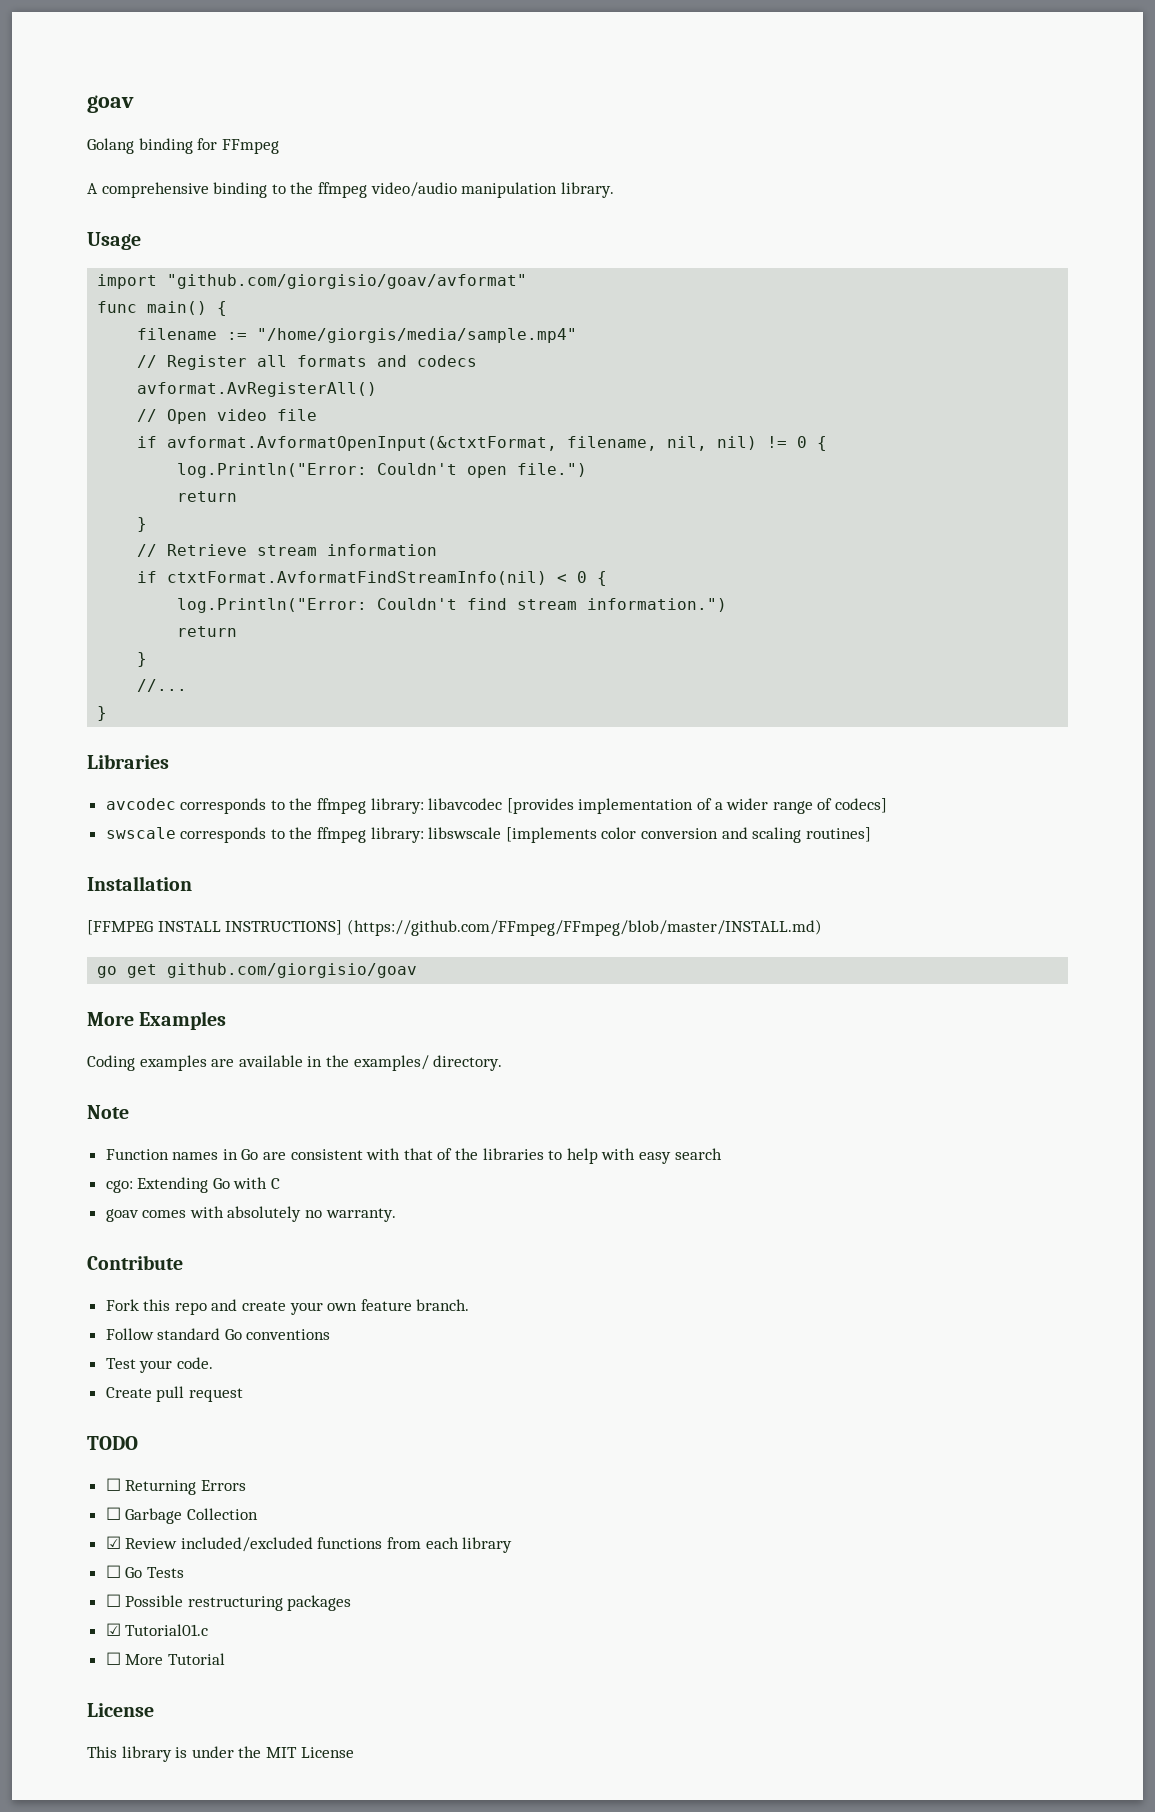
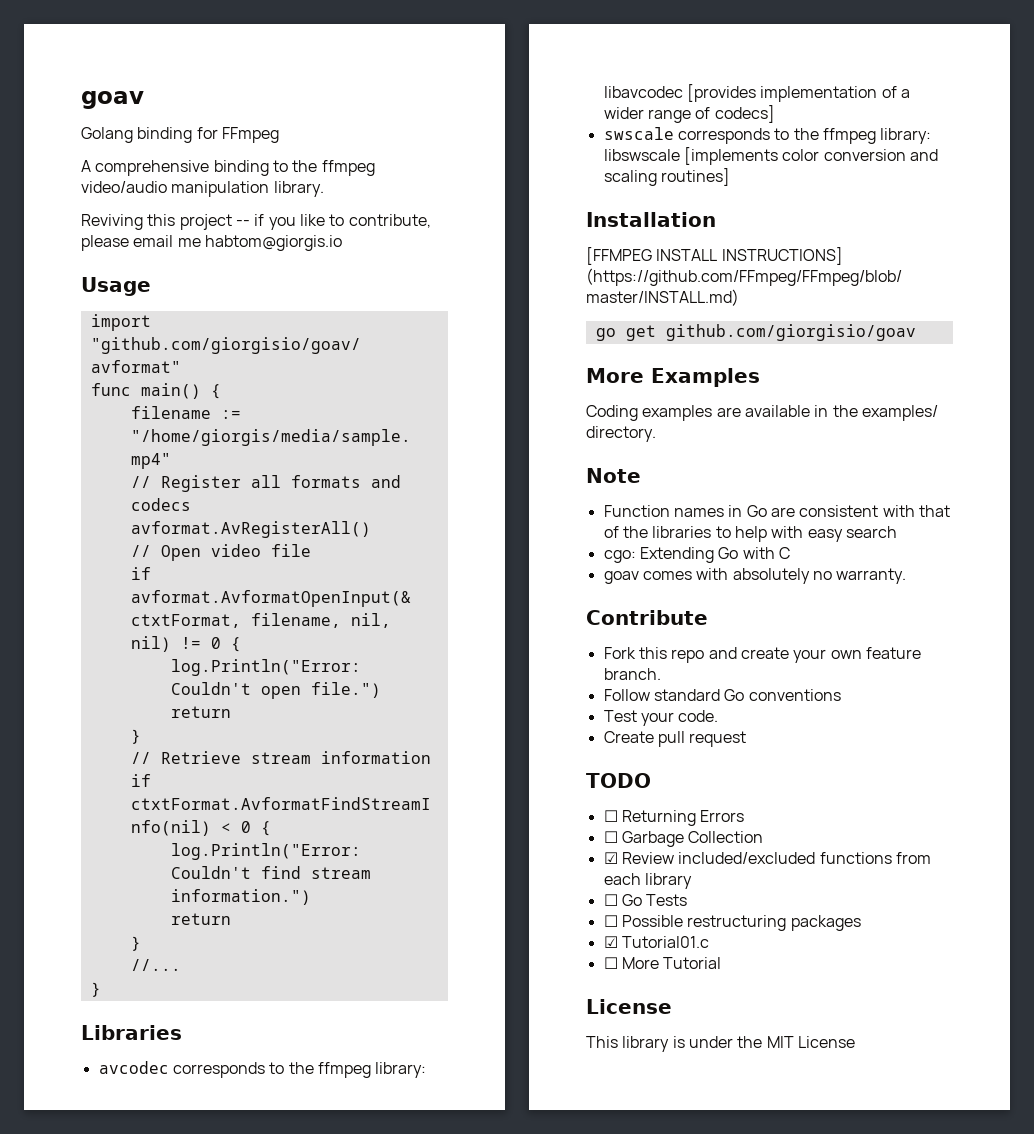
(614, 190) none -> [81,214,431,230] [81,235,342,251] // Reviving this project -- if you like to contribute, please email me habtom@giorgis.io

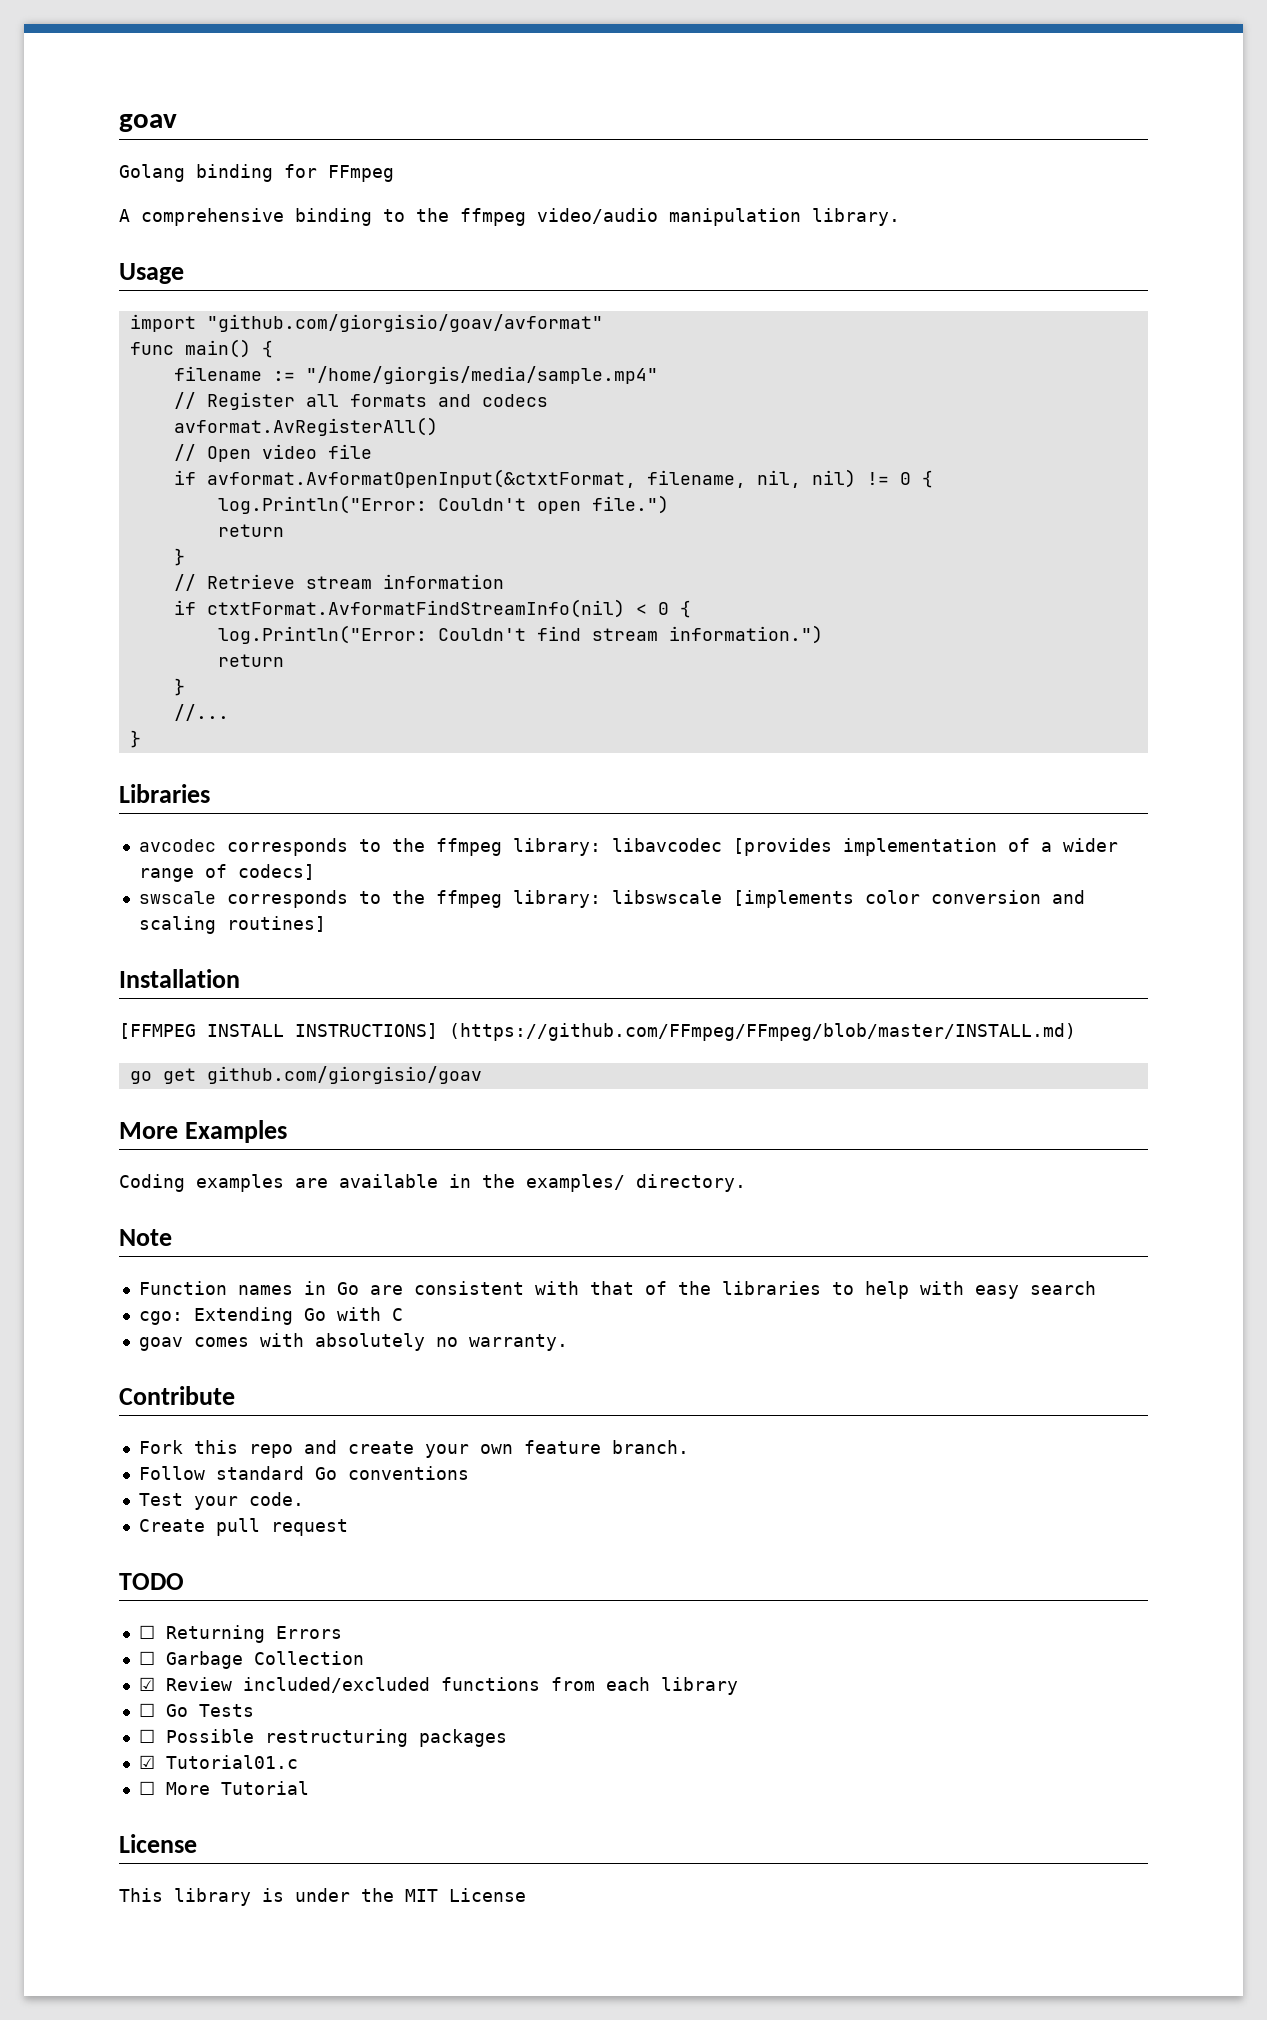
[81,214,431,230] [81,235,342,251] // Reviving this project -- if you like to contribute, please email me habtom@giorgis.io -> (900, 217) none

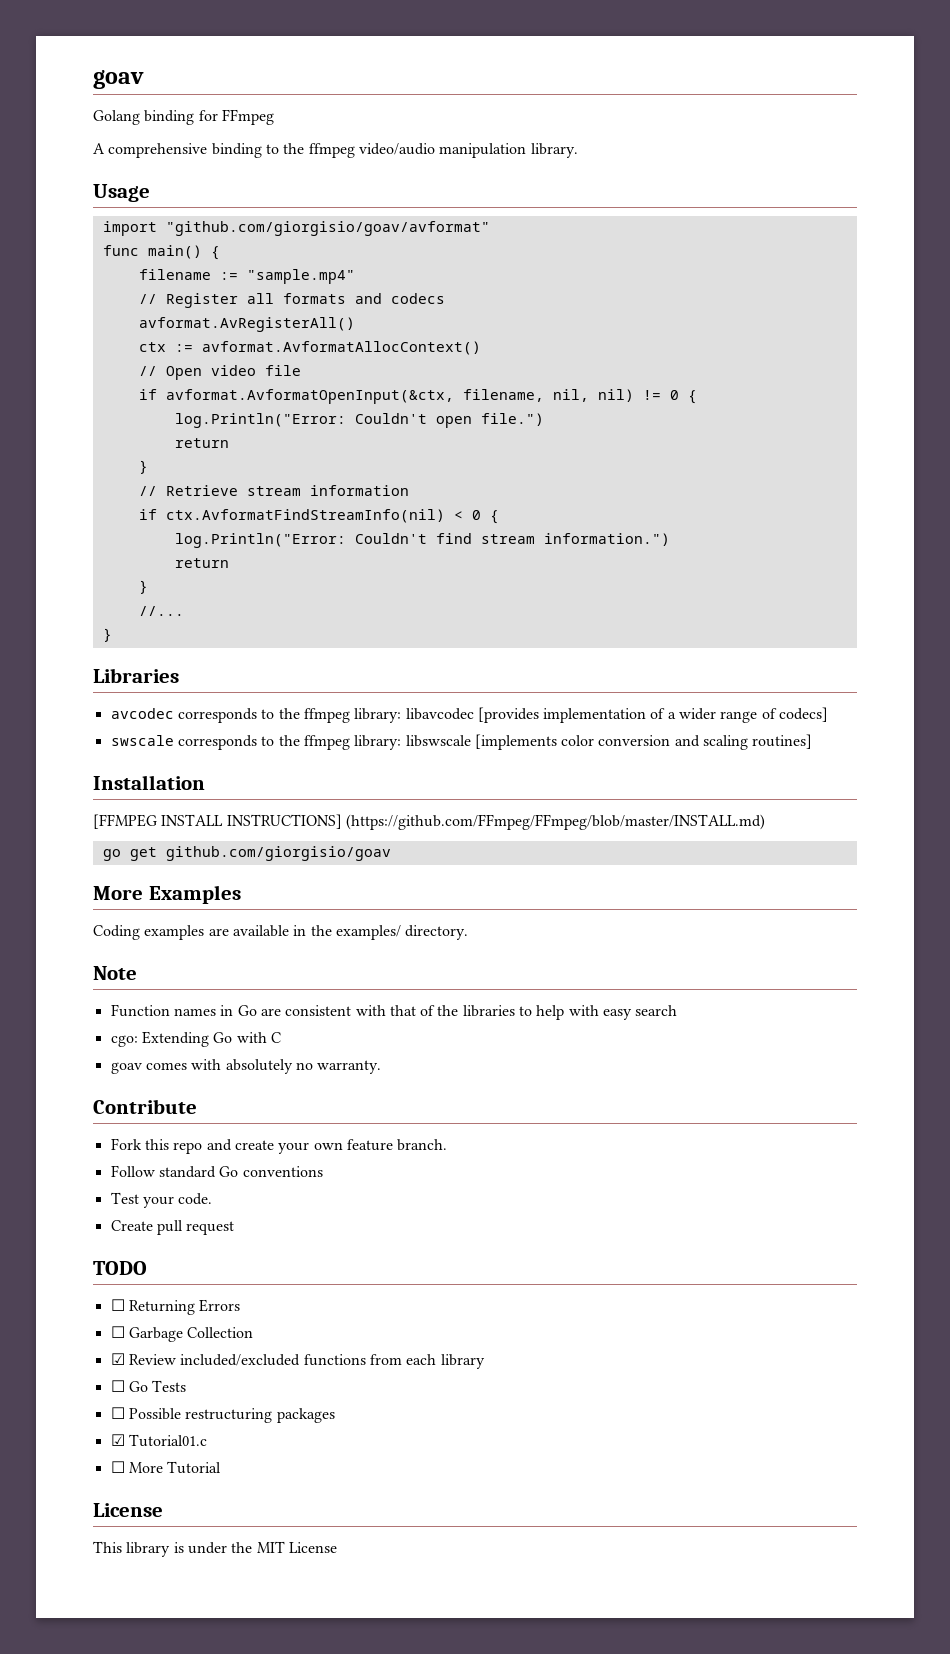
[305,366,658,384] "/home/giorgis/media/sample.mp4" -> [246,269,355,284] "sample.mp4"
(438, 426) none -> [138,341,481,355] // ctx := avformat.AvformatAllocContext()
[206,469,636,488] avformat.AvformatOpenInput(&ctxtFormat, -> [165,389,454,404] avformat.AvformatOpenInput(&ctx,
[206,599,625,618] ctxtFormat.AvformatFindStreamInfo(nil) -> [165,509,445,523] ctx.AvformatFindStreamInfo(nil)

